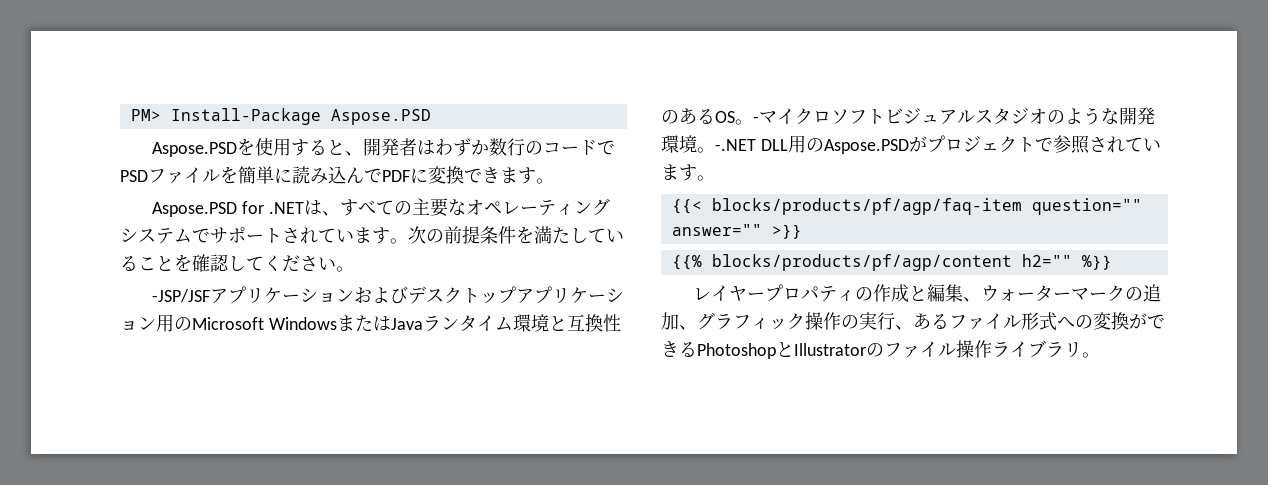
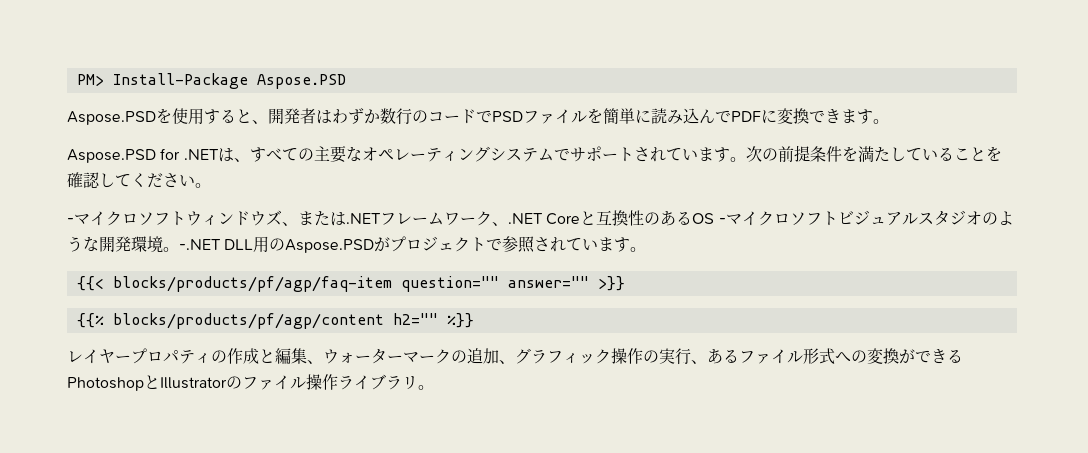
[152,286,625,304] [120,314,549,332] -JSP/JSFアプリケーションおよびデスクトップアプリケーション用のMicrosoft WindowsまたはJavaランタイム環境 -> [67,210,581,226] -マイクロソフトウィンドウズ、または.NETフレームワーク、.NET Core
[735,119,753,125] 。 -> (715, 218) none

